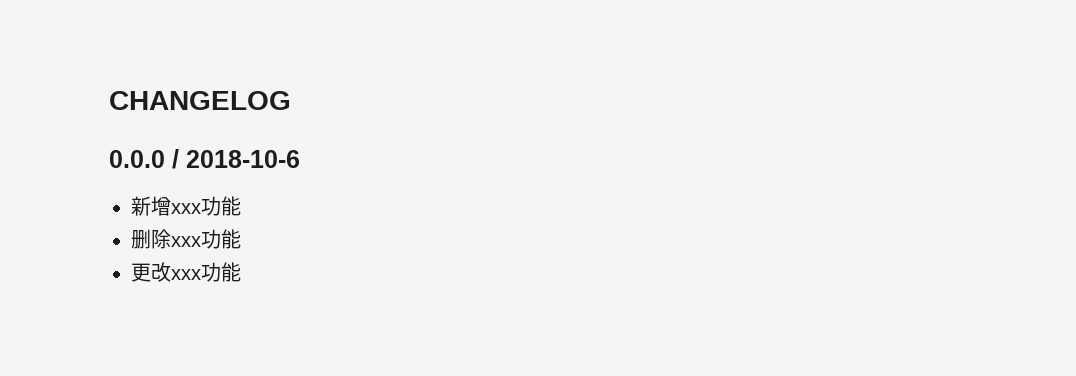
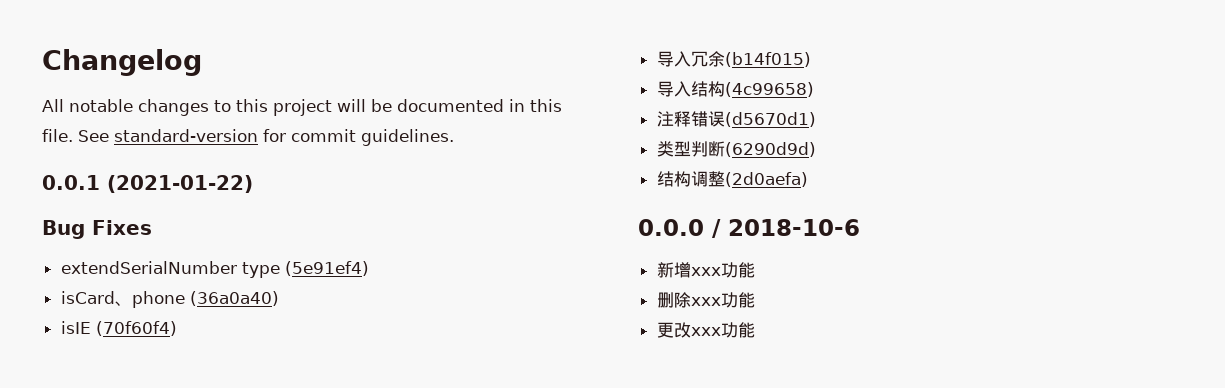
[109,91,291,110] CHANGELOG -> [42,49,202,76] [42,99,562,116] [42,129,454,146] [42,175,253,193] [42,220,152,239] [60,261,369,278] [60,291,279,308] [60,321,177,336] [656,51,811,67] [656,81,814,97] [656,111,816,127] [656,141,816,157] [656,171,808,187] Changelog // All notable changes to this project will be documented in this file. See standard-version for commit guidelines. // 0.0.1 (2021-01-22) // Bug Fixes // extendSerialNumber type (5e91ef4) // isCard、phone (36a0a40) // isIE (70f60f4) // 导入冗余(b14f015) // 导入结构(4c99658) // 注释错误(d5670d1) // 类型判断(6290d9d) // 结构调整(2d0aefa)

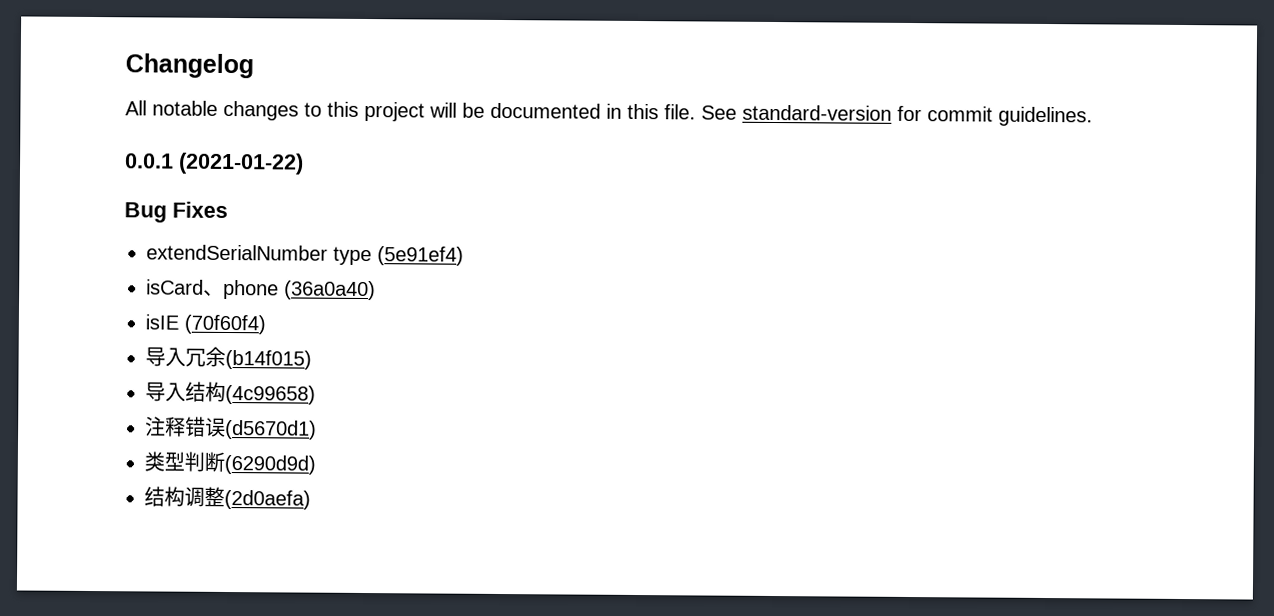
[638,219,860,238] [656,262,755,278] [656,292,755,308] [656,322,755,338] // 0.0.0 / 2018-10-6 // 新增xxx功能 // 删除xxx功能 // 更改xxx功能 -> (311, 499) none

